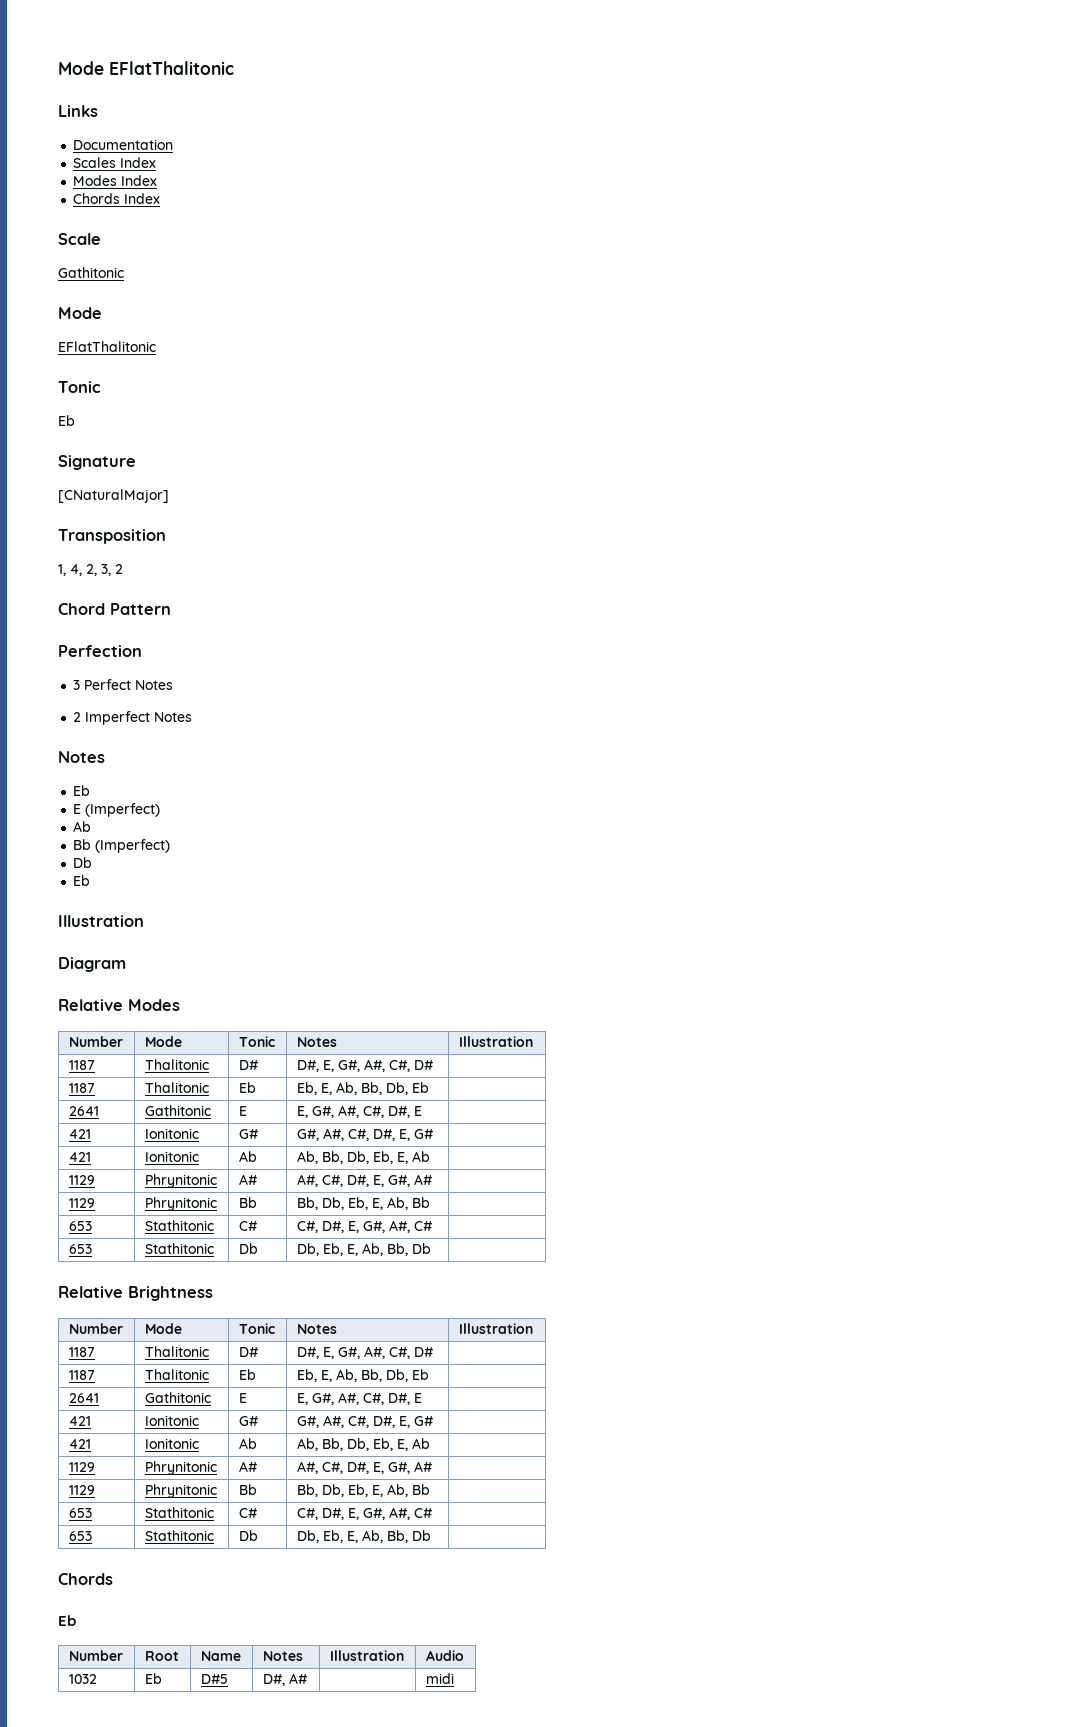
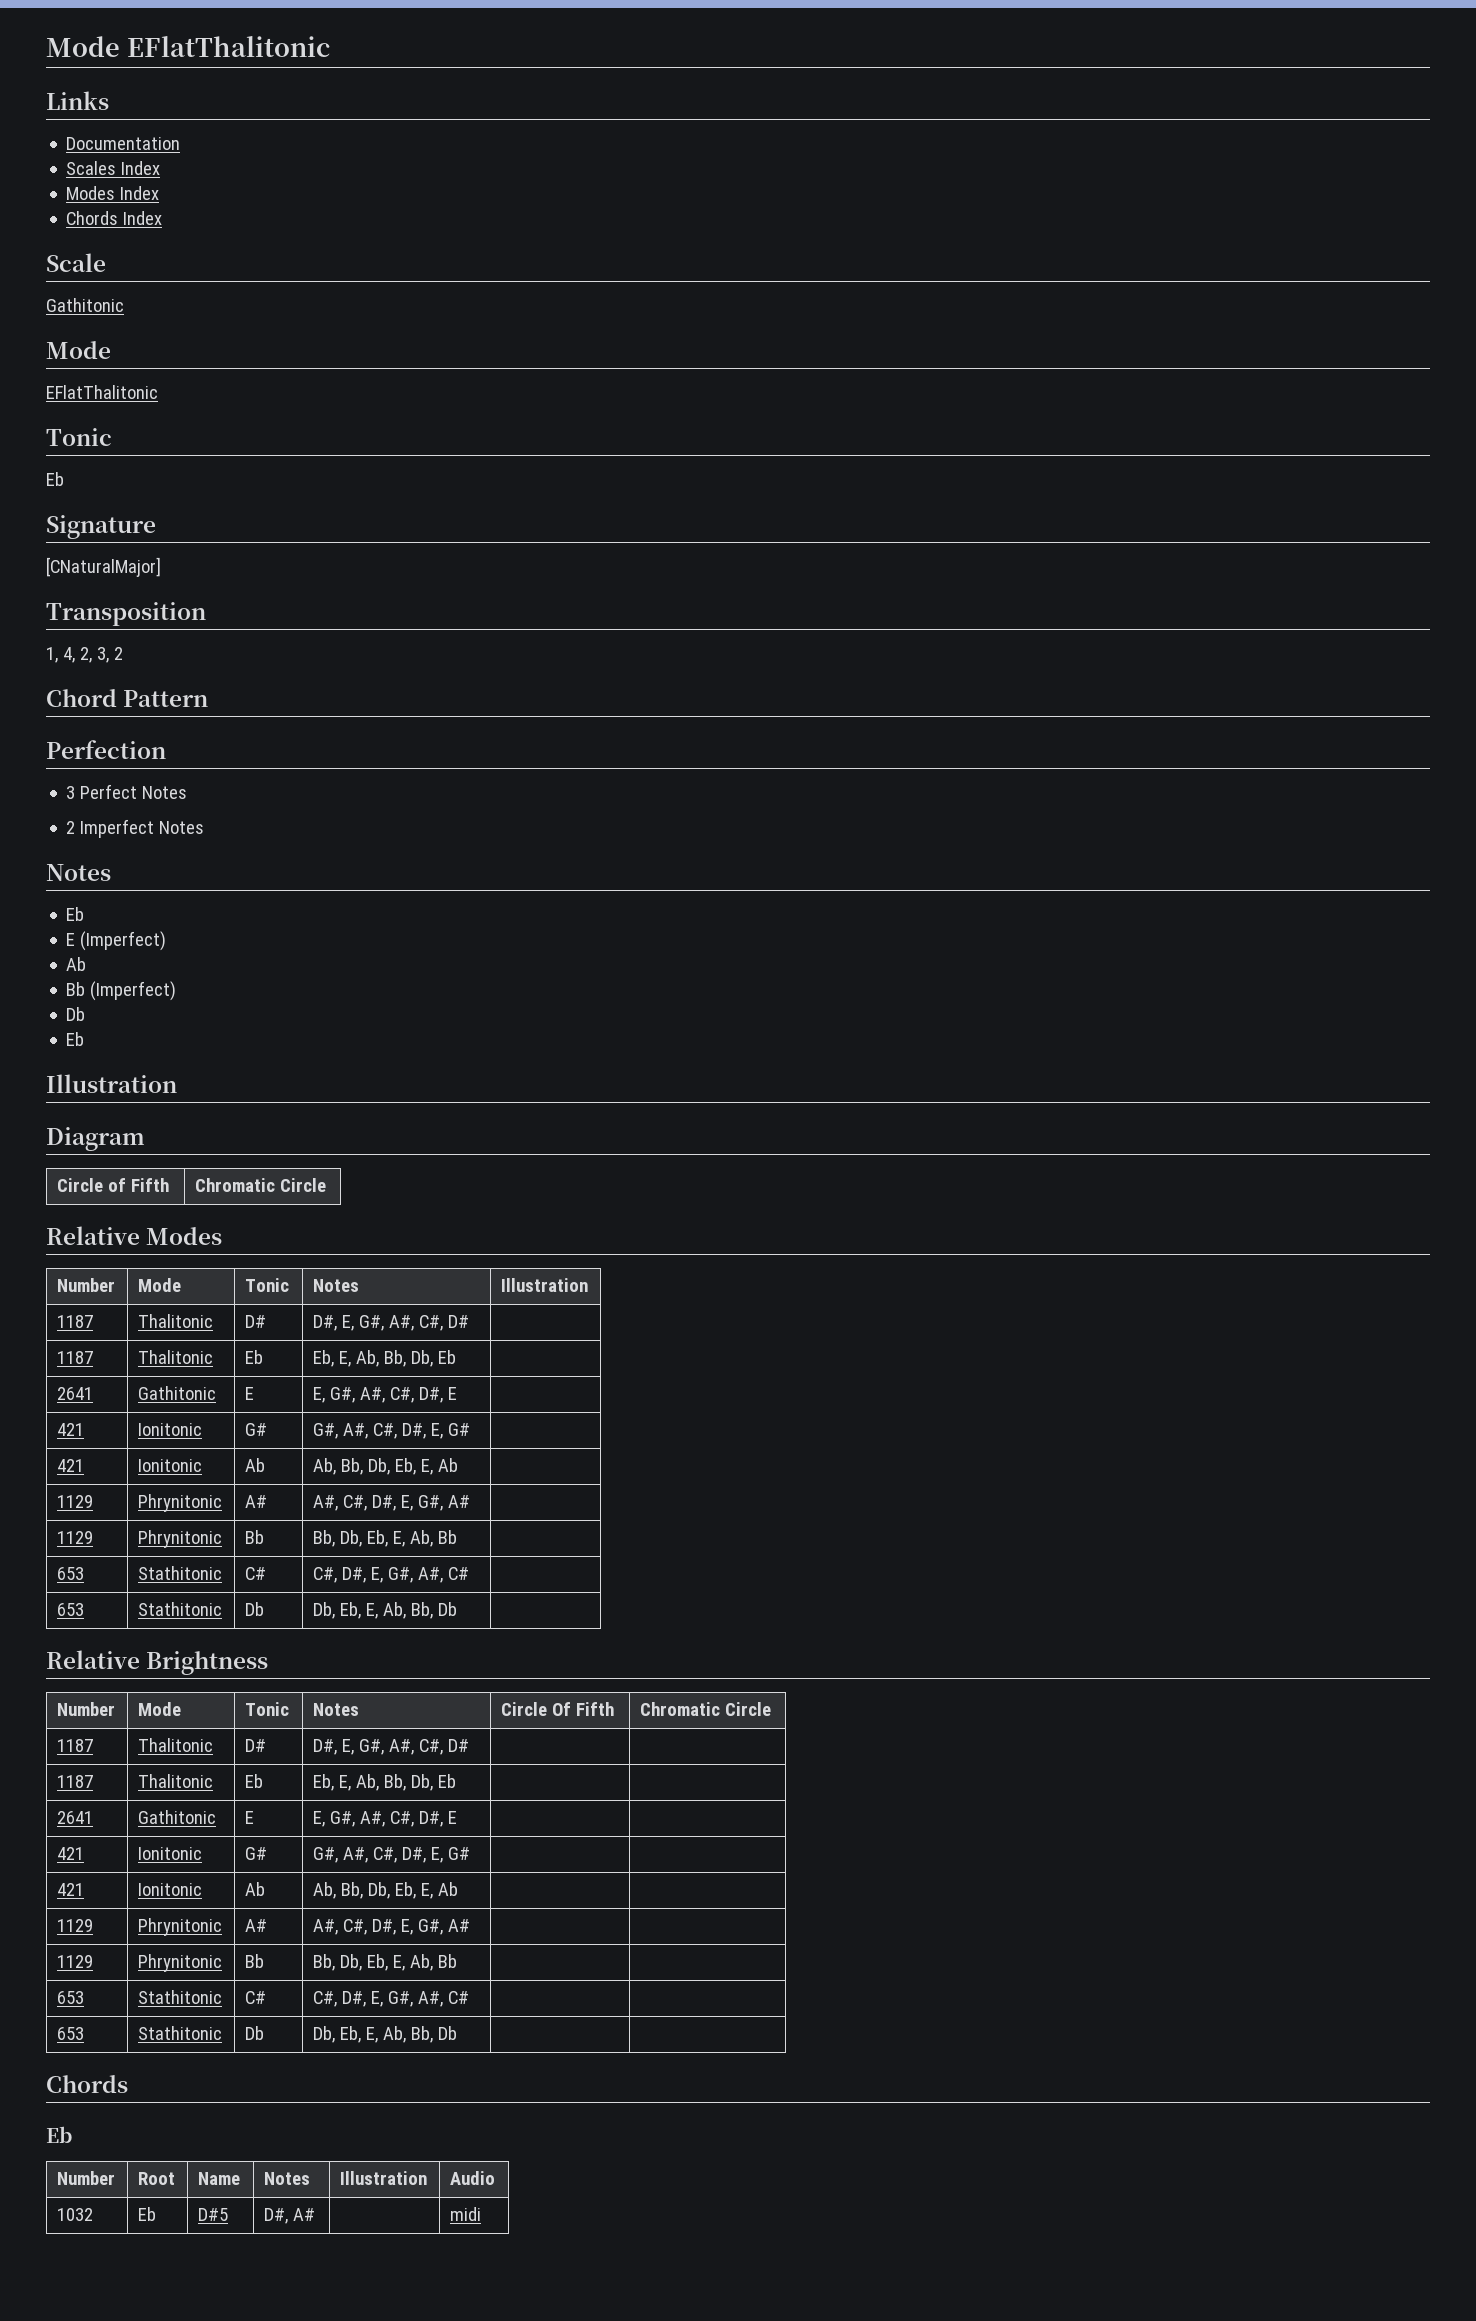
(126, 964) none -> [57,1178,170,1192] [195,1178,327,1192] // Circle of Fifth | Chromatic Circle
[458,1323,533,1334] [68,1347,95,1357] [144,1346,209,1357] [238,1347,259,1357] [296,1346,434,1359] [68,1370,95,1380] [144,1369,209,1380] [238,1369,256,1380] [296,1369,429,1382] [68,1393,99,1403] [144,1392,211,1403] [238,1393,247,1403] [296,1392,422,1405] [68,1416,91,1426] [144,1415,199,1426] [238,1416,259,1426] [296,1415,434,1428] [68,1439,91,1449] [144,1438,199,1449] [238,1438,257,1449] [296,1438,430,1451] [68,1462,95,1472] [144,1461,217,1475] [238,1461,258,1472] [296,1461,433,1474] [68,1485,95,1495] [144,1484,217,1498] [238,1484,257,1495] [296,1484,430,1497] [68,1508,92,1518] [144,1507,214,1518] [238,1508,258,1518] [296,1507,433,1520] [68,1531,92,1541] [144,1530,214,1541] [238,1530,258,1541] [296,1530,431,1543] Illustration // 1187 | Thalitonic | D# | D#, E, G#, A#, C#, D# | // 1187 | Thalitonic | Eb | Eb, E, Ab, Bb, Db, Eb | // 2641 | Gathitonic | E | E, G#, A#, C#, D#, E | // 421 | Ionitonic | G# | G#, A#, C#, D#, E, G# | // 421 | Ionitonic | Ab | Ab, Bb, Db, Eb, E, Ab | // 1129 | Phrynitonic | A# | A#, C#, D#, E, G#, A# | // 1129 | Phrynitonic | Bb | Bb, Db, Eb, E, Ab, Bb | // 653 | Stathitonic | C# | C#, D#, E, G#, A#, C# | // 653 | Stathitonic | Db | Db, Eb, E, Ab, Bb, Db | -> [501,1702,615,1716] [640,1702,772,1716] [57,1739,94,1752] [138,1738,214,1752] [245,1739,267,1752] [313,1739,470,1755] [57,1775,94,1788] [138,1774,214,1788] [245,1774,264,1788] [313,1774,457,1791] [57,1811,94,1824] [138,1810,217,1824] [245,1811,255,1824] [313,1811,458,1827] [57,1847,85,1860] [138,1847,203,1860] [245,1847,268,1860] [313,1847,471,1863] [57,1883,85,1896] [138,1883,203,1896] [245,1882,266,1896] [313,1882,459,1899] [57,1919,94,1932] [138,1918,223,1936] [245,1919,268,1932] [313,1919,471,1935] [57,1955,94,1968] [138,1954,223,1972] [245,1954,265,1968] [313,1954,458,1971] [57,1991,85,2004] [138,1990,223,2004] [245,1991,267,2004] [313,1991,470,2007] [57,2027,85,2040] [138,2026,223,2040] [245,2026,265,2040] [313,2026,458,2043] Circle Of Fifth | Chromatic Circle // 1187 | Thalitonic | D# | D#, E, G#, A#, C#, D# | | // 1187 | Thalitonic | Eb | Eb, E, Ab, Bb, Db, Eb | | // 2641 | Gathitonic | E | E, G#, A#, C#, D#, E | | // 421 | Ionitonic | G# | G#, A#, C#, D#, E, G# | | // 421 | Ionitonic | Ab | Ab, Bb, Db, Eb, E, Ab | | // 1129 | Phrynitonic | A# | A#, C#, D#, E, G#, A# | | // 1129 | Phrynitonic | Bb | Bb, Db, Eb, E, Ab, Bb | | // 653 | Stathitonic | C# | C#, D#, E, G#, A#, C# | | // 653 | Stathitonic | Db | Db, Eb, E, Ab, Bb, Db | |

